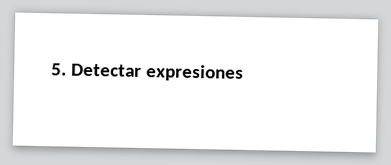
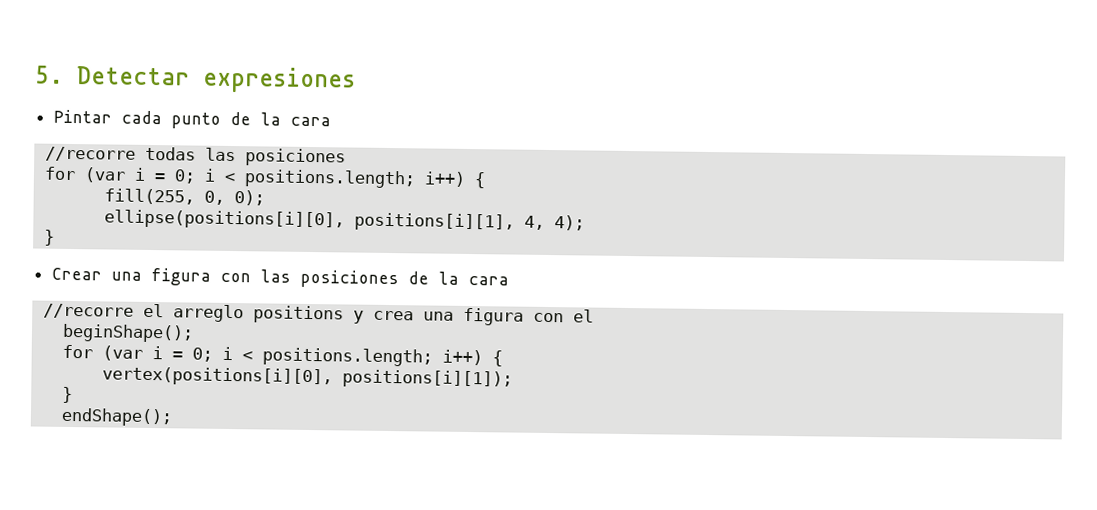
(244, 73) none -> [53,109,332,129] [44,146,346,167] [43,166,486,189] [103,188,265,206] [103,209,585,232] [43,229,55,246] [51,267,510,289] [42,303,594,326] [61,323,194,343] [61,344,503,367] [101,366,513,389] [61,386,73,404] [60,407,173,427] // Pintar cada punto de la cara // //recorre todas las posiciones // for (var i = 0; i < positions.length; i++) { // fill(255, 0, 0); // ellipse(positions[i][0], positions[i][1], 4, 4); // } // Crear una figura con las posiciones de la cara // //recorre el arreglo positions y crea una figura con el // beginShape(); // for (var i = 0; i < positions.length; i++) { // vertex(positions[i][0], positions[i][1]); // } // endShape();

